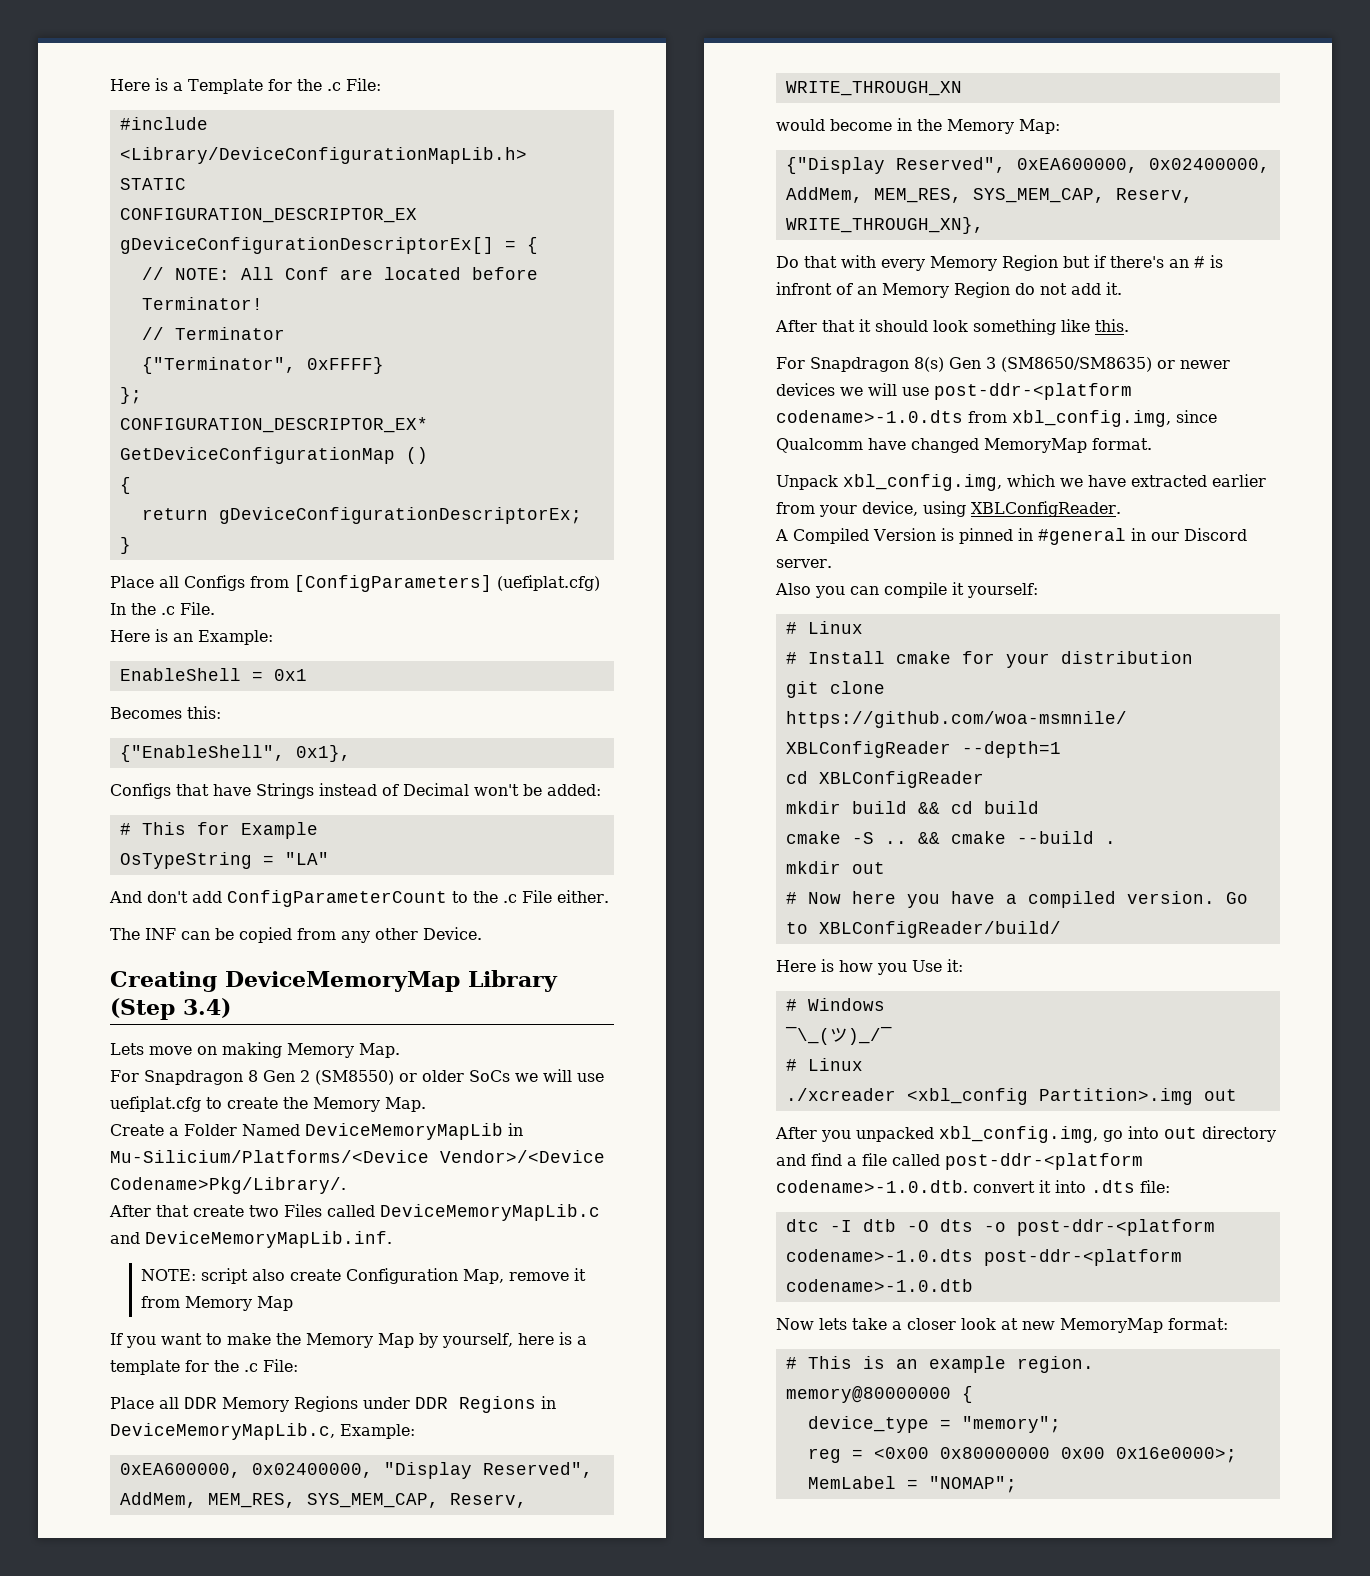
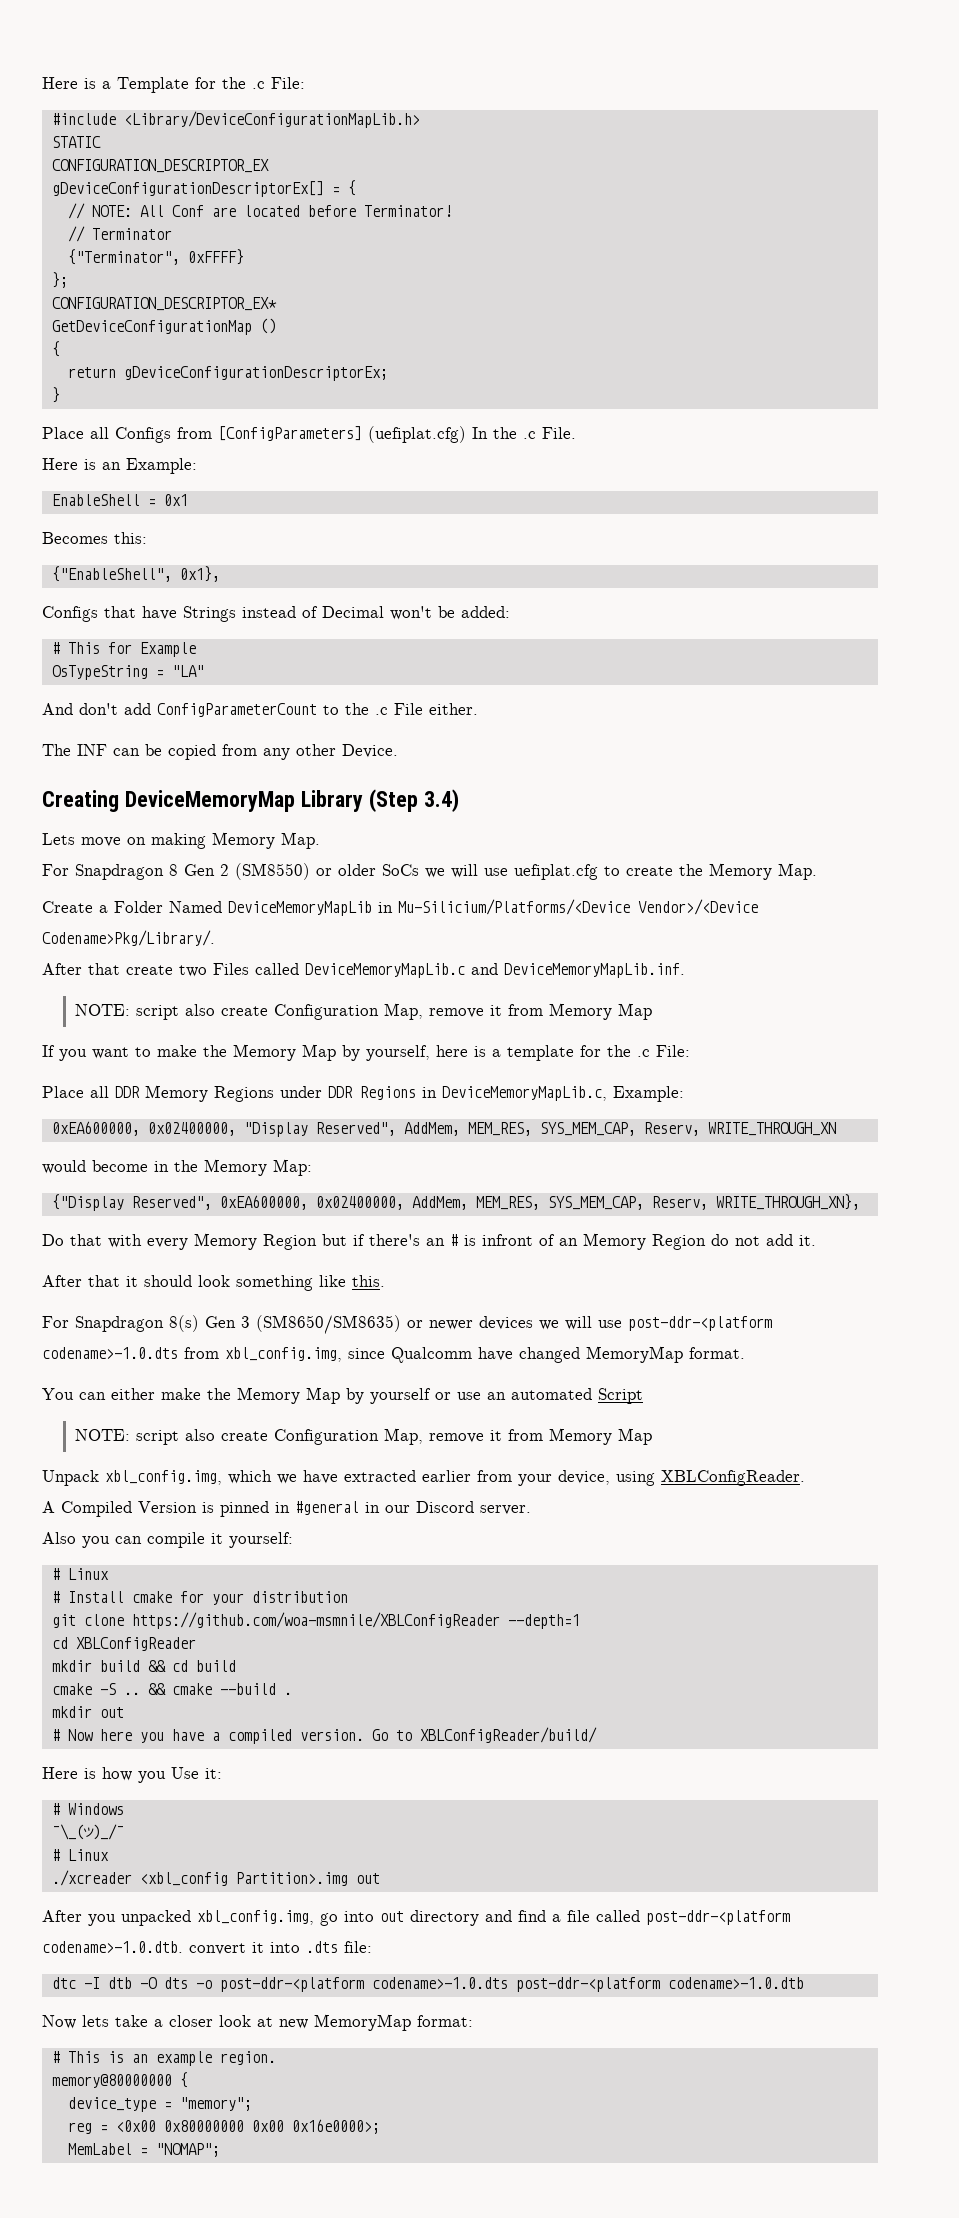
(1152, 444) none -> [42,1387,643,1404] [74,1428,652,1445] // You can either make the Memory Map by yourself or use an automated Script // NOTE: script also create Configuration Map, remove it from Memory Map

